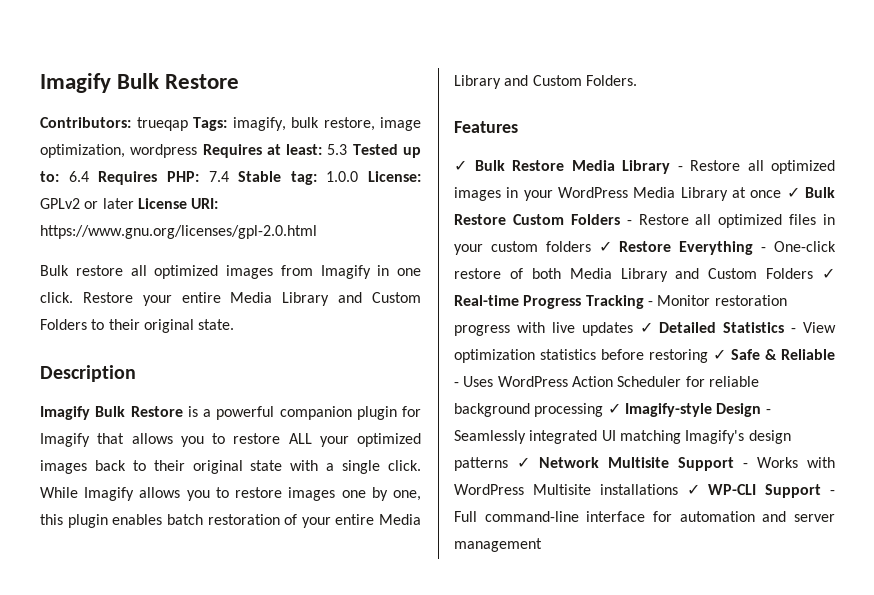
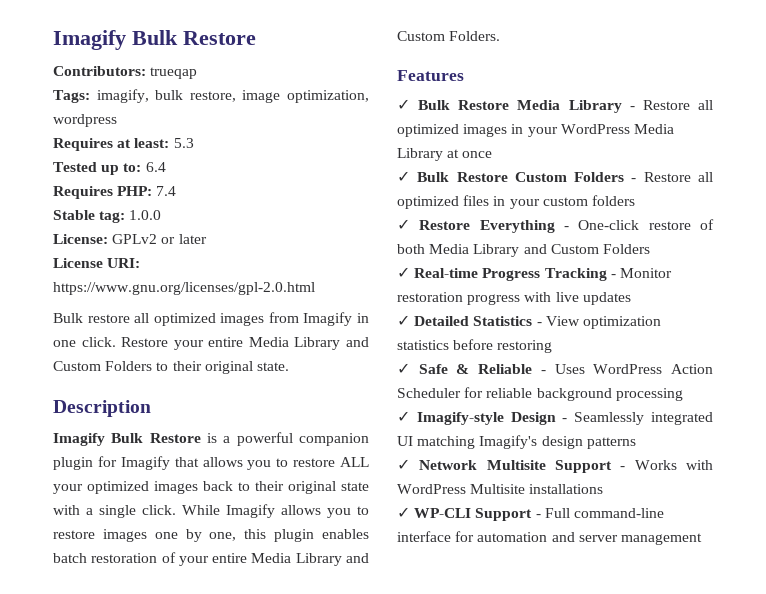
(188, 124) none -> (198, 73) //
(198, 151) none -> (117, 120) //
(348, 149) none -> (194, 143) //
(89, 176) none -> (166, 167) //
(229, 176) none -> (177, 191) //
(359, 176) none -> (162, 215) //
(134, 203) none -> (207, 239) //
(782, 194) none -> (493, 154) //
(591, 246) none -> (635, 200) //
(814, 273) none -> (650, 249) //
(633, 329) none -> (631, 298) //
(708, 356) none -> (553, 346) //
(604, 410) none -> (683, 394) //
(508, 464) none -> (636, 443) //
(678, 489) none -> (604, 489) //

